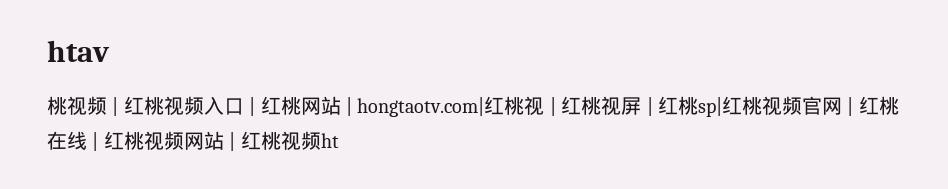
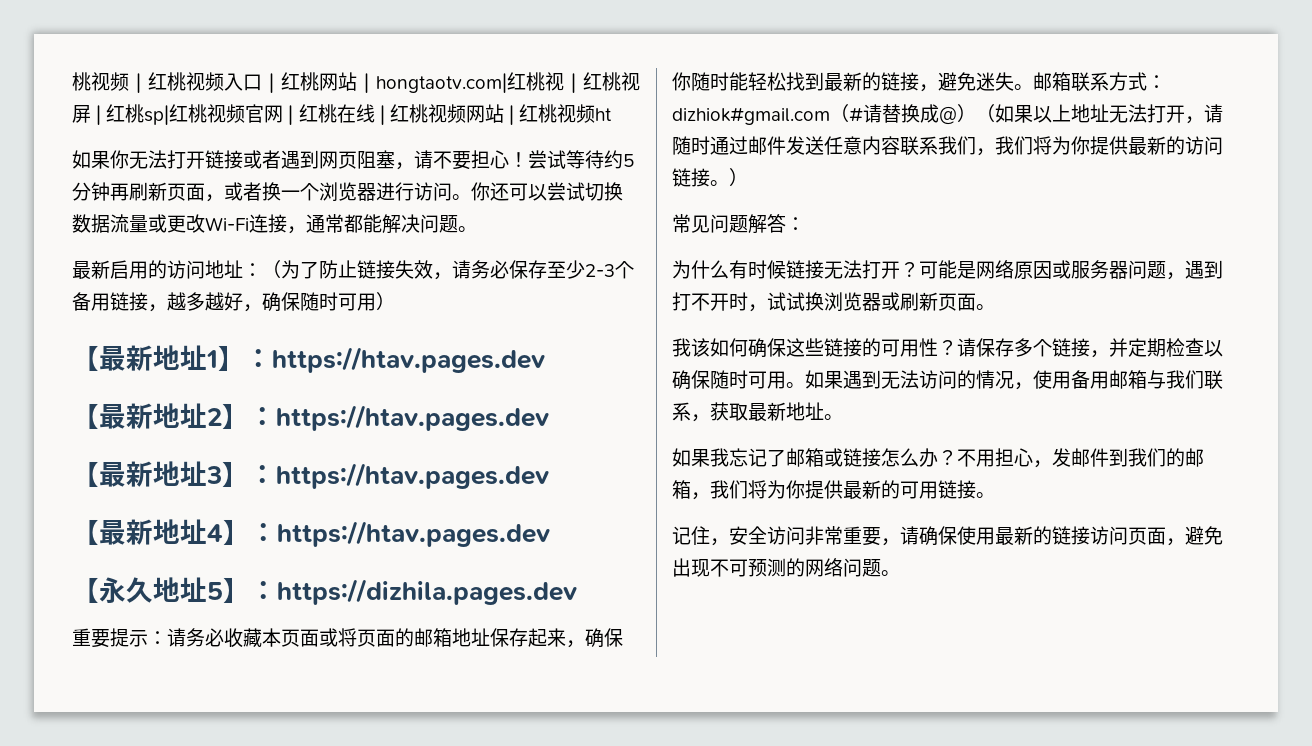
[47,40,110,62] htav // -> (72, 81) none
(339, 140) none -> [72,150,634,170] [72,182,623,202] [72,214,477,234] [72,260,634,280] [72,292,395,312] [72,345,545,373] [72,403,549,431] [72,461,549,489] [72,519,550,547] [72,577,577,605] [72,628,623,648] [672,72,1166,92] [672,104,1223,125] [672,136,1223,156] [672,168,748,187] [672,214,805,234] [672,260,1223,280] [672,292,995,312] [672,338,1223,358] [672,370,1223,390] [672,402,843,422] [672,448,1204,468] [672,480,995,500] [672,526,1223,546] [672,558,900,577] // 如果你无法打开链接或者遇到网页阻塞，请不要担心！尝试等待约5分钟再刷新页面，或者换一个浏览器进行访问。你还可以尝试切换数据流量或更改Wi-Fi连接，通常都能解决问题。 // 最新启用的访问地址：（为了防止链接失效，请务必保存至少2-3个备用链接，越多越好，确保随时可用） // 【最新地址1】：https://htav.pages.dev // 【最新地址2】：https://htav.pages.dev // 【最新地址3】：https://htav.pages.dev // 【最新地址4】：https://htav.pages.dev // 【永久地址5】：https://dizhila.pages.dev // 重要提示：请务必收藏本页面或将页面的邮箱地址保存起来，确保你随时能轻松找到最新的链接，避免迷失。邮箱联系方式：dizhiok#gmail.com（#请替换成@）（如果以上地址无法打开，请随时通过邮件发送任意内容联系我们，我们将为你提供最新的访问链接。） // 常见问题解答： // 为什么有时候链接无法打开？可能是网络原因或服务器问题，遇到打不开时，试试换浏览器或刷新页面。 // 我该如何确保这些链接的可用性？请保存多个链接，并定期检查以确保随时可用。如果遇到无法访问的情况，使用备用邮箱与我们联系，获取最新地址。 // 如果我忘记了邮箱或链接怎么办？不用担心，发邮件到我们的邮箱，我们将为你提供最新的可用链接。 // 记住，安全访问非常重要，请确保使用最新的链接访问页面，避免出现不可预测的网络问题。

